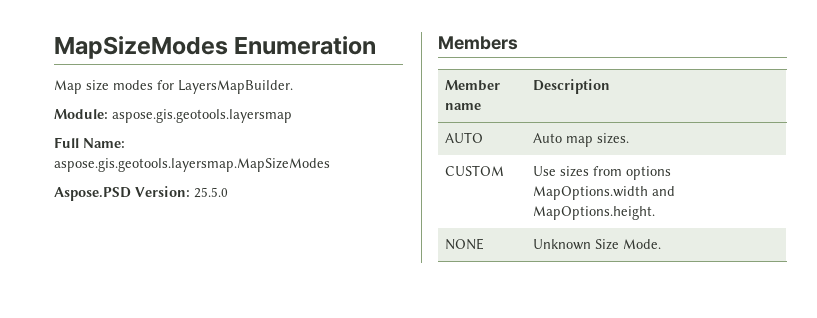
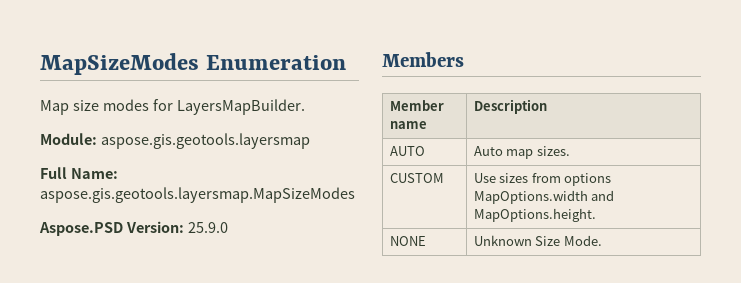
[194,187,228,198] 25.5.0 -> [187,222,228,233] 25.9.0

